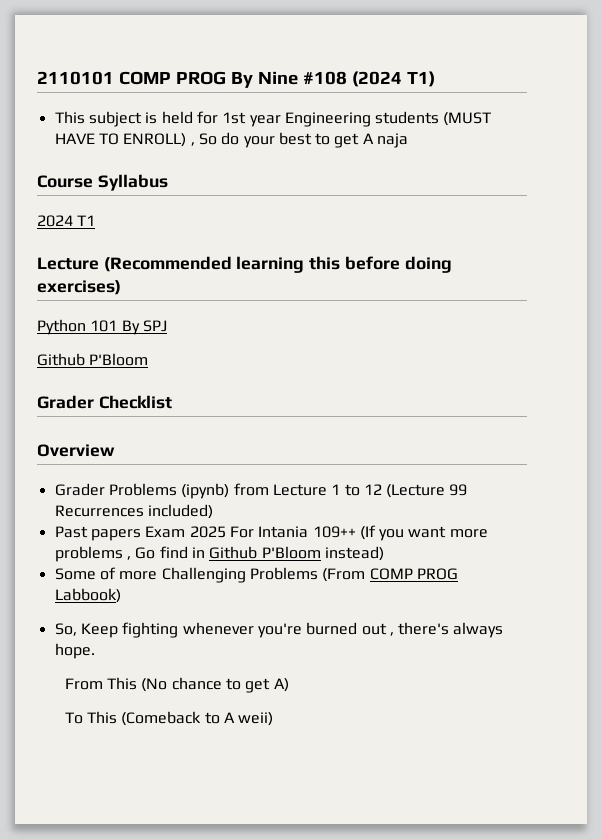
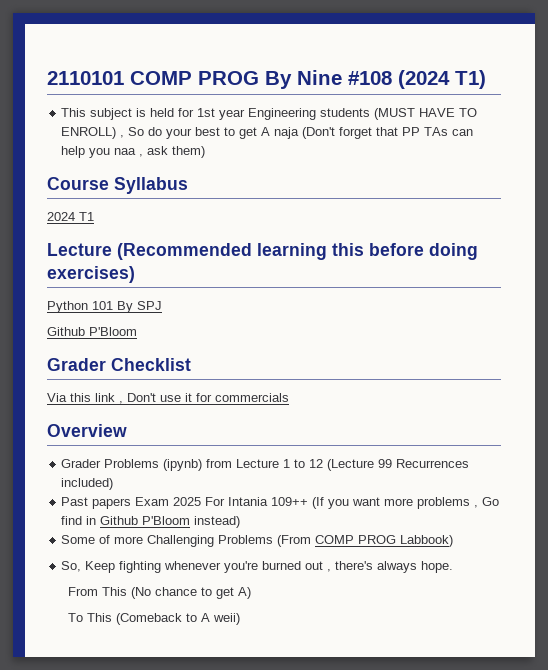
(409, 140) none -> [302,127,474,139] [61,146,206,158] (Don't forget that PP TAs can help you naa , ask them)
(172, 402) none -> [47,393,289,404] // Via this link , Don't use it for commercials

